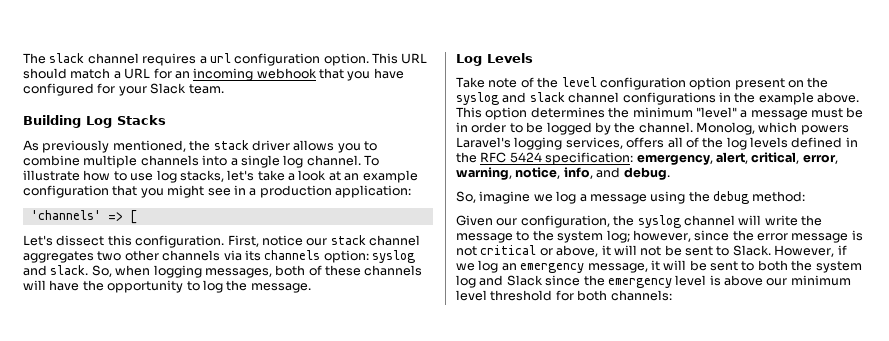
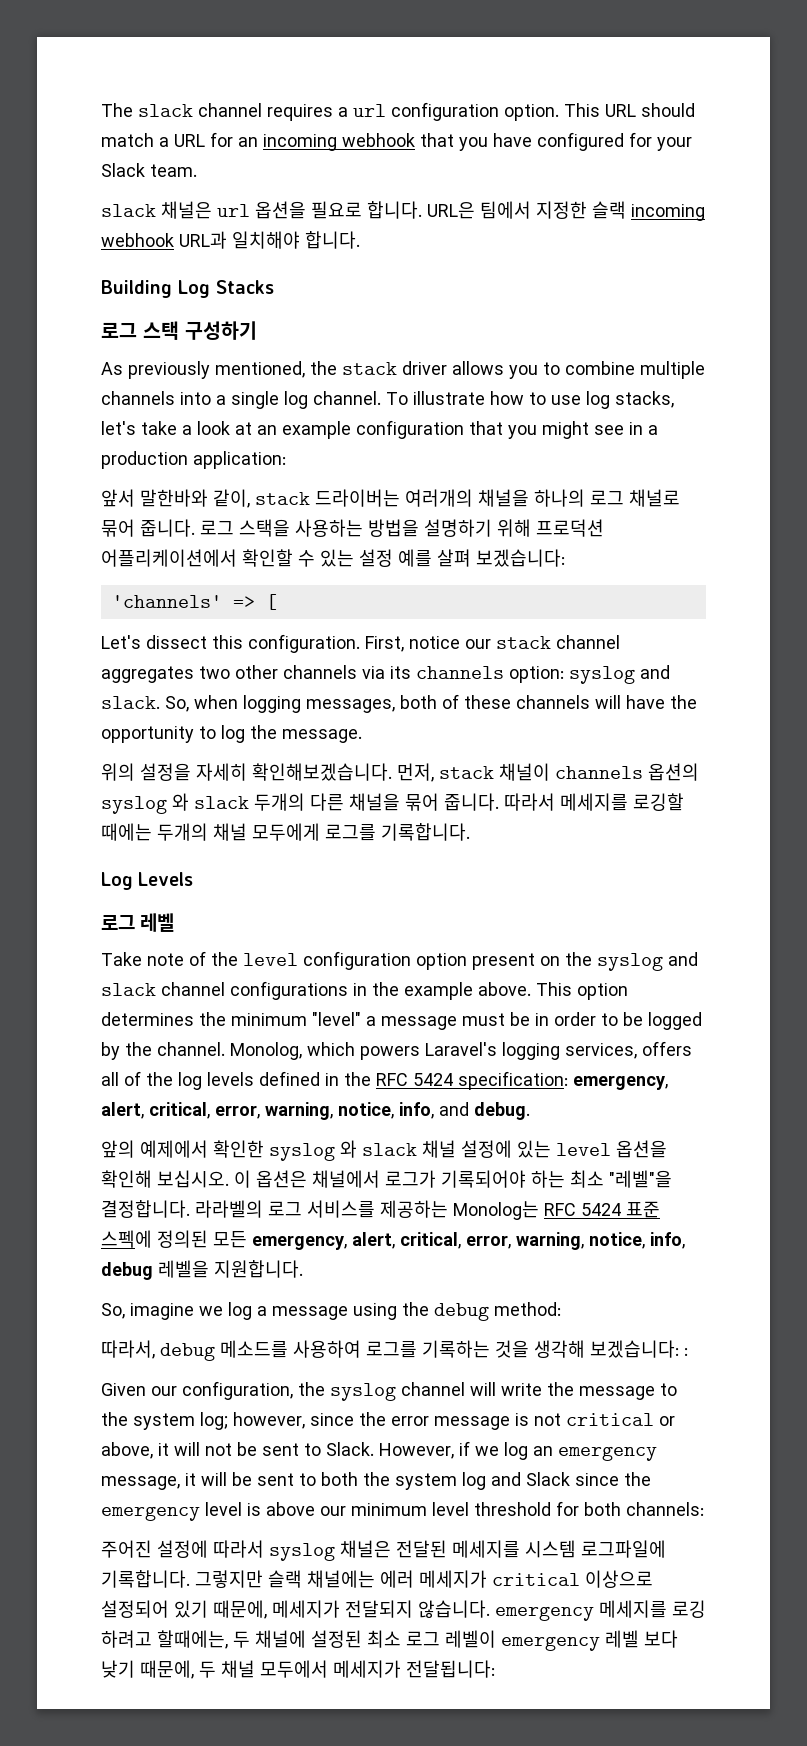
(224, 89) none -> [101,201,705,221] [101,231,360,249] // slack 채널은 url 옵션을 필요로 합니다. URL은 팀에서 지정한 슬랙 incoming webhook URL과 일치해야 합니다.
(166, 120) none -> [101,321,257,340] // 로그 스택 구성하기
(411, 191) none -> [101,489,680,508] [101,519,604,537] [101,549,565,567] // 앞서 말한바와 같이, stack 드라이버는 여러개의 채널을 하나의 로그 채널로 묶어 줍니다. 로그 스택을 사용하는 방법을 설명하기 위해 프로덕션 어플리케이션에서 확인할 수 있는 설정 예를 살펴 보겠습니다:
(311, 288) none -> [101,763,699,782] [101,793,684,814] [101,823,470,841] // 위의 설정을 자세히 확인해보겠습니다. 먼저, stack 채널이 channels 옵션의 syslog 와 slack 두개의 다른 채널을 묶어 줍니다. 따라서 메세지를 로깅할 때에는 두개의 채널 모두에게 로그를 기록합니다.
(533, 58) none -> [101,913,175,932] // 로그 레벨
(670, 173) none -> [101,1140,667,1161] [101,1170,672,1188] [101,1200,660,1220] [101,1230,685,1250] [101,1260,303,1280] // 앞의 예제에서 확인한 syslog 와 slack 채널 설정에 있는 level 옵션을 확인해 보십시오. 이 옵션은 채널에서 로그가 기록되어야 하는 최소 "레벨"을 결정합니다. 라라벨의 로그 서비스를 제공하는 Monolog는 RFC 5424 표준 스펙에 정의된 모든 emergency, alert, critical, error, warning, notice, info, debug 레벨을 지원합니다.
(806, 196) none -> [101,1340,688,1361] // 따라서, debug 메소드를 사용하여 로그를 기록하는 것을 생각해 보겠습니다: :
(672, 295) none -> [101,1540,666,1561] [101,1570,653,1588] [101,1600,706,1621] [101,1630,678,1651] [101,1660,495,1679] // 주어진 설정에 따라서 syslog 채널은 전달된 메세지를 시스템 로그파일에 기록합니다. 그렇지만 슬랙 채널에는 에러 메세지가 critical 이상으로 설정되어 있기 때문에, 메세지가 전달되지 않습니다. emergency 메세지를 로깅 하려고 할때에는, 두 채널에 설정된 최소 로그 레벨이 emergency 레벨 보다 낮기 때문에, 두 채널 모두에서 메세지가 전달됩니다:

